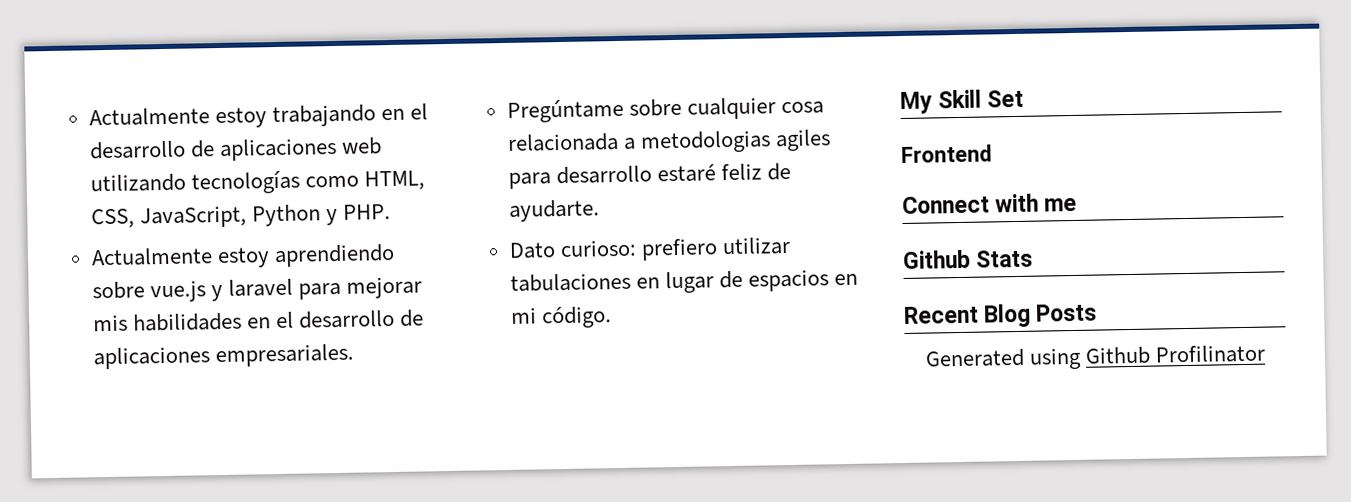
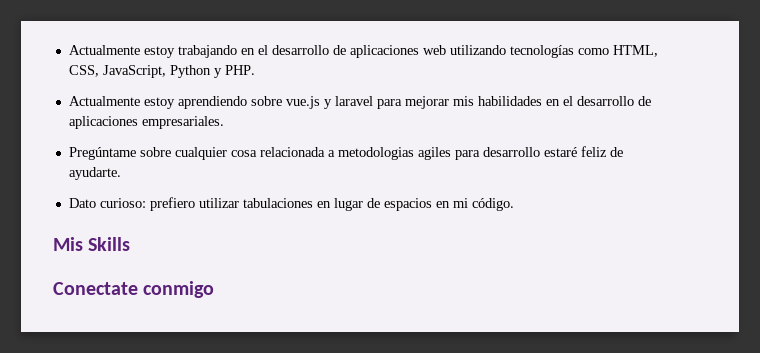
[900,89,1025,115] [901,144,992,164] [902,193,1078,214] [903,249,1034,269] [904,303,1098,328] [924,344,1267,370] My Skill Set // Frontend // Connect with me // Github Stats // Recent Blog Posts // Generated using Github Profilinator -> [53,237,131,251] [53,281,215,298] Mis Skills // Conectate conmigo

